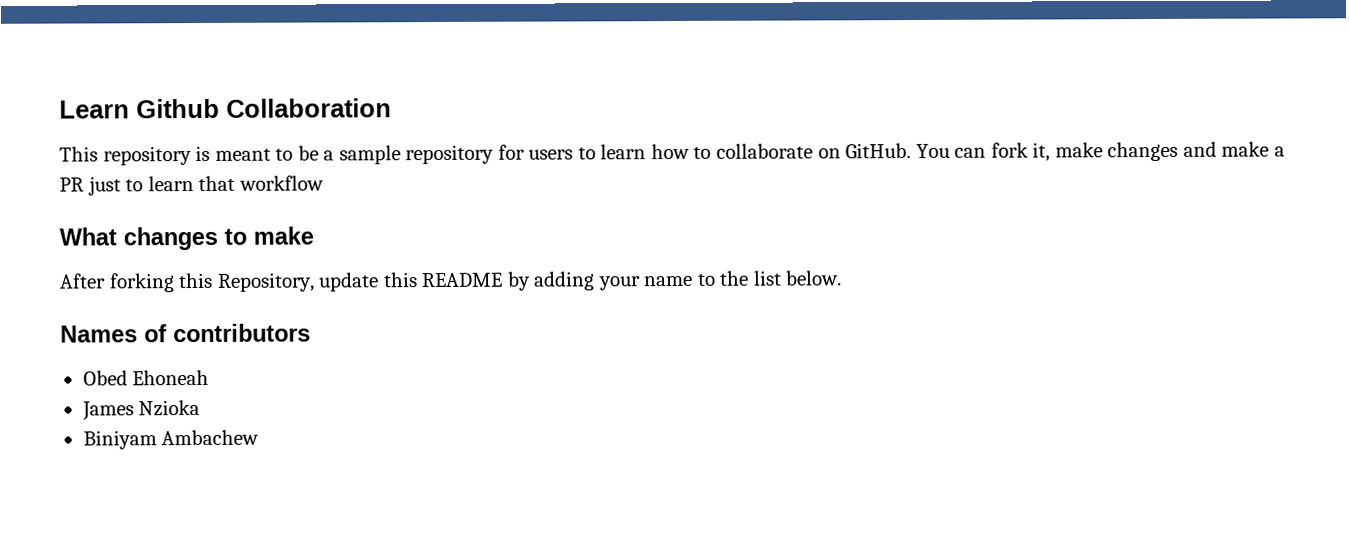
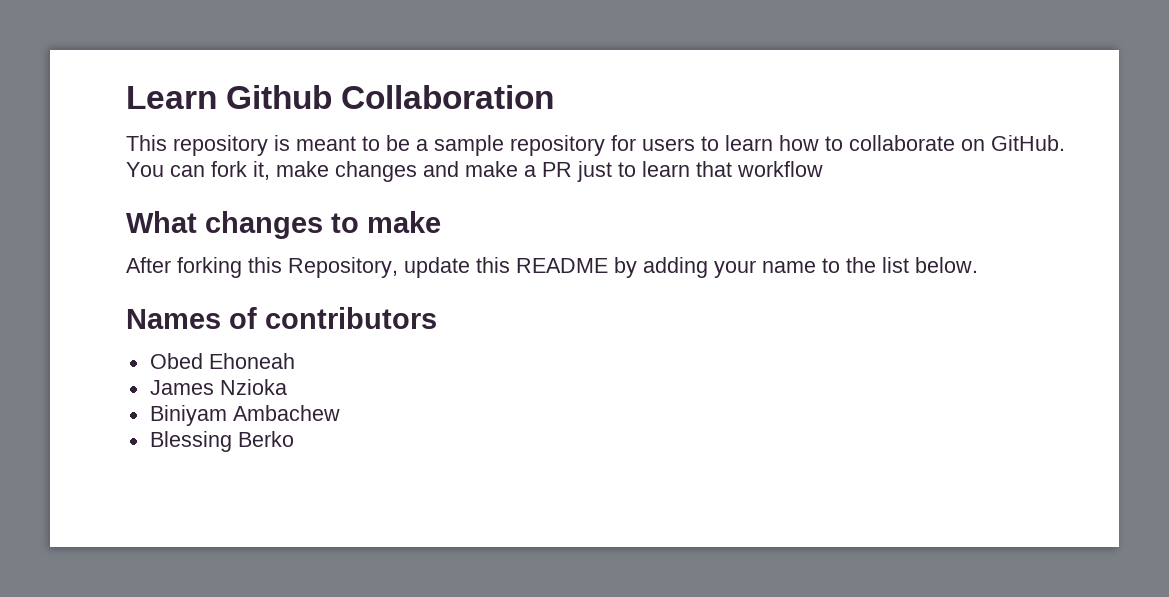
(260, 437) none -> [149,431,294,452] // Blessing Berko

